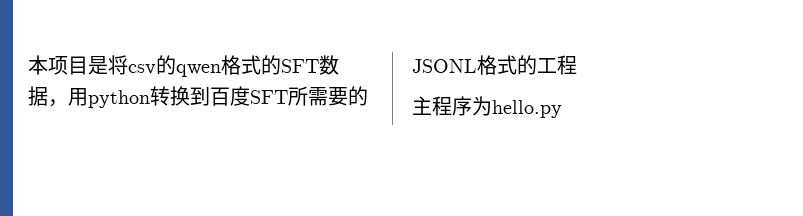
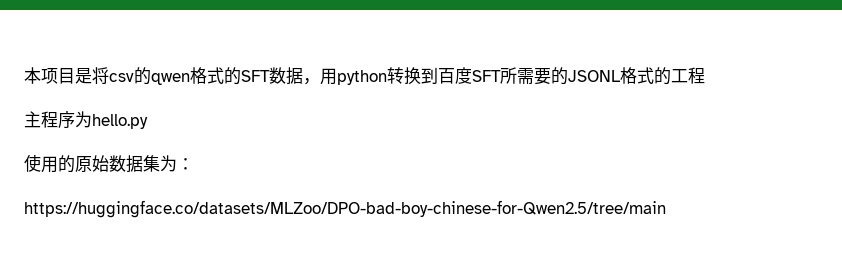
(562, 109) none -> [24,154,194,173] [24,200,666,218] // 使用的原始数据集为： // https://huggingface.co/datasets/MLZoo/DPO-bad-boy-chinese-for-Qwen2.5/tree/main

